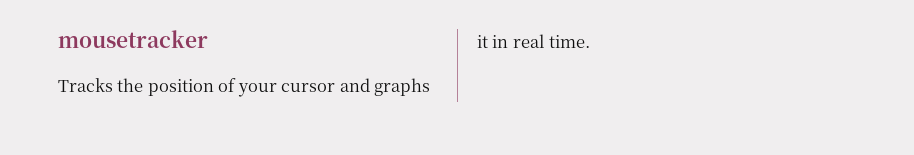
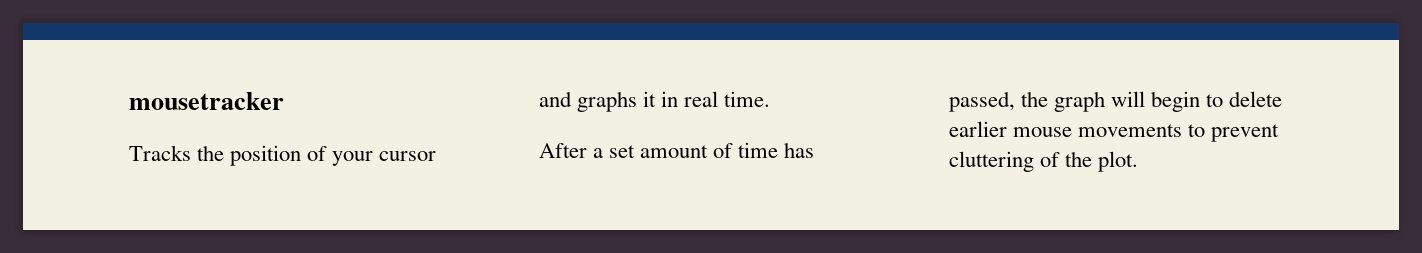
(591, 41) none -> [539,142,815,158] [949,91,1283,112] [949,121,1280,142] [949,151,1139,172] // After a set amount of time has passed, the graph will begin to delete earlier mouse movements to prevent cluttering of the plot.

